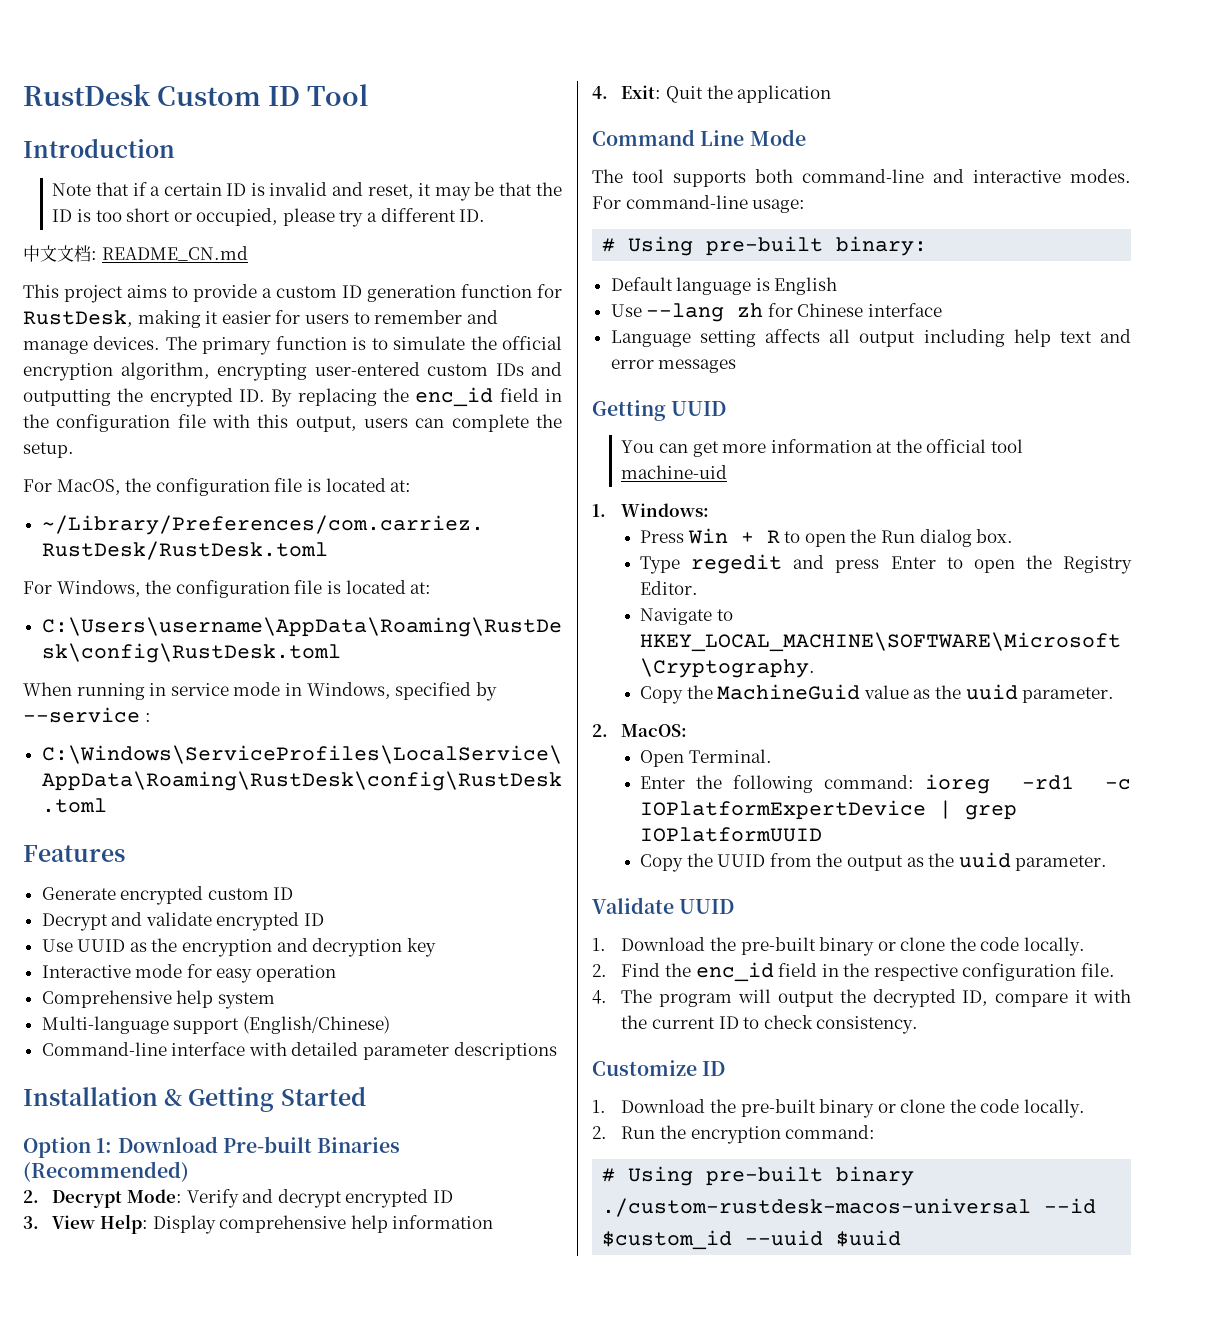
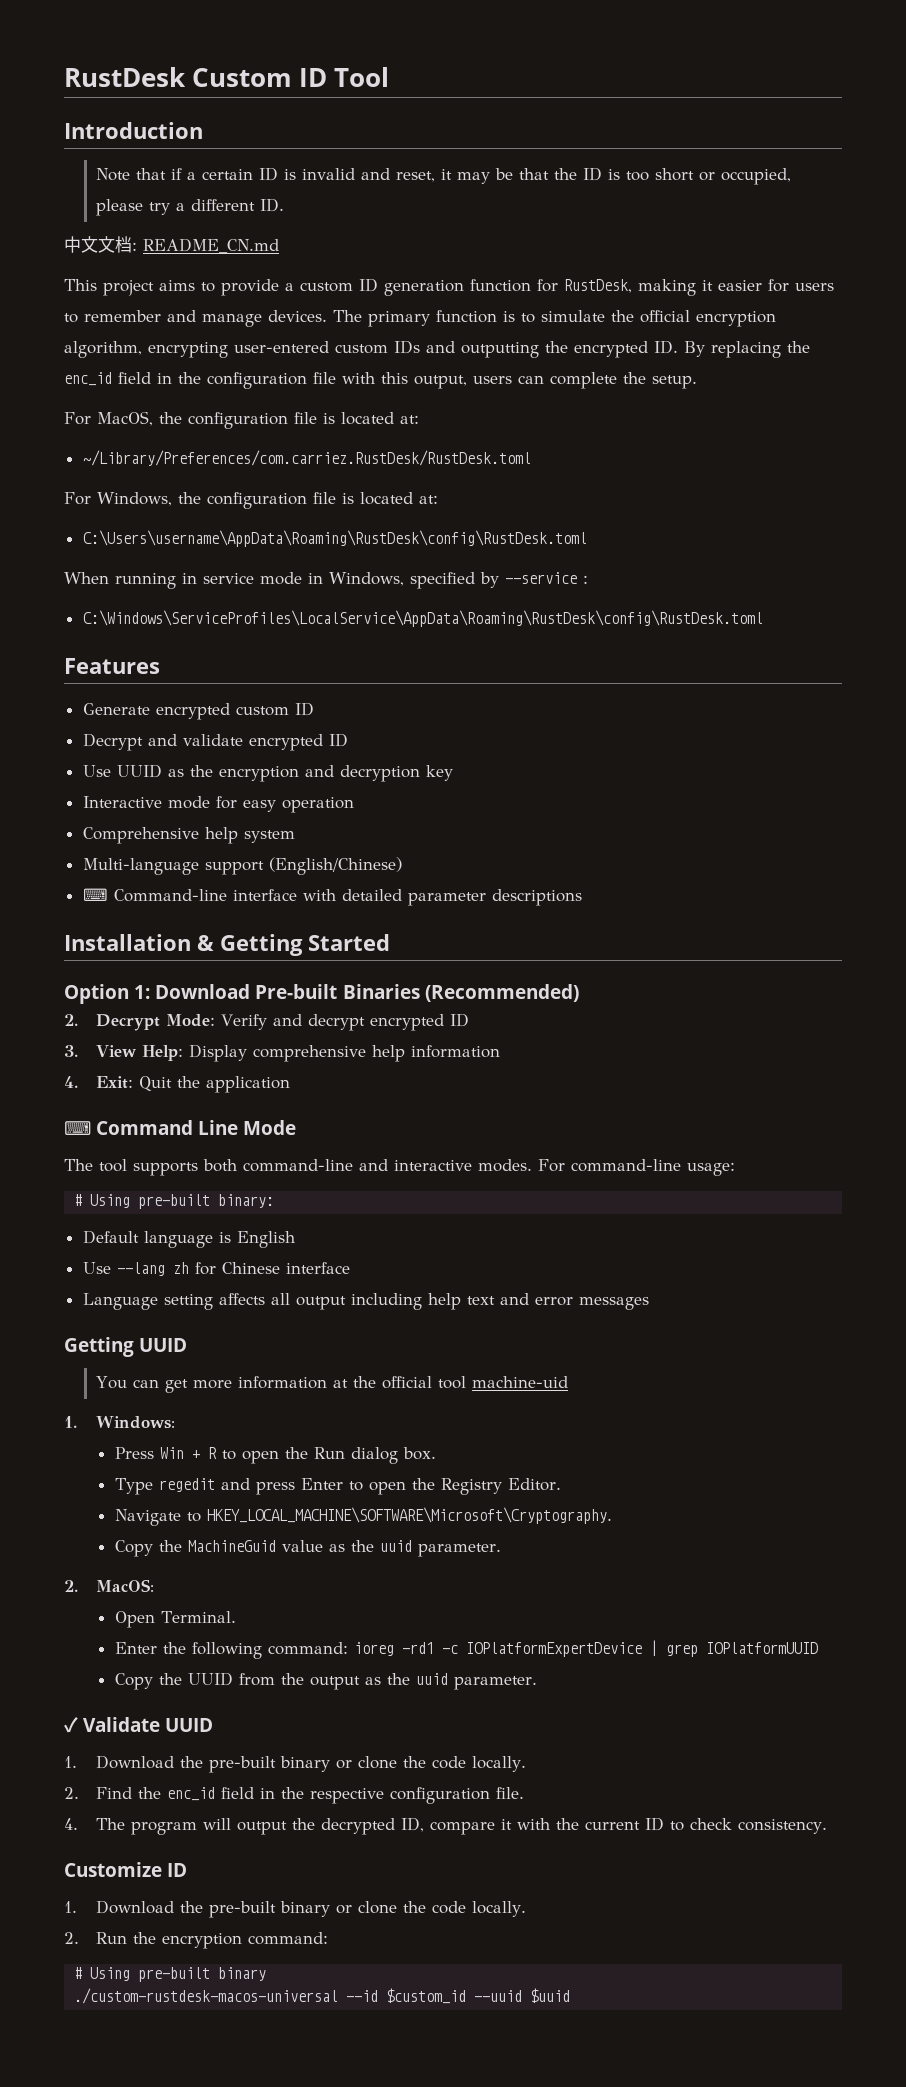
(390, 1025) none -> [82,888,108,901] ⌨
(832, 94) none -> [64,1121,91,1135] ⌨
(1108, 863) none -> [64,1717,78,1733] ✓

